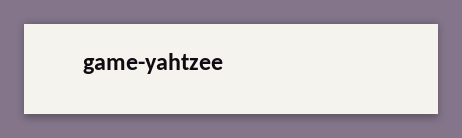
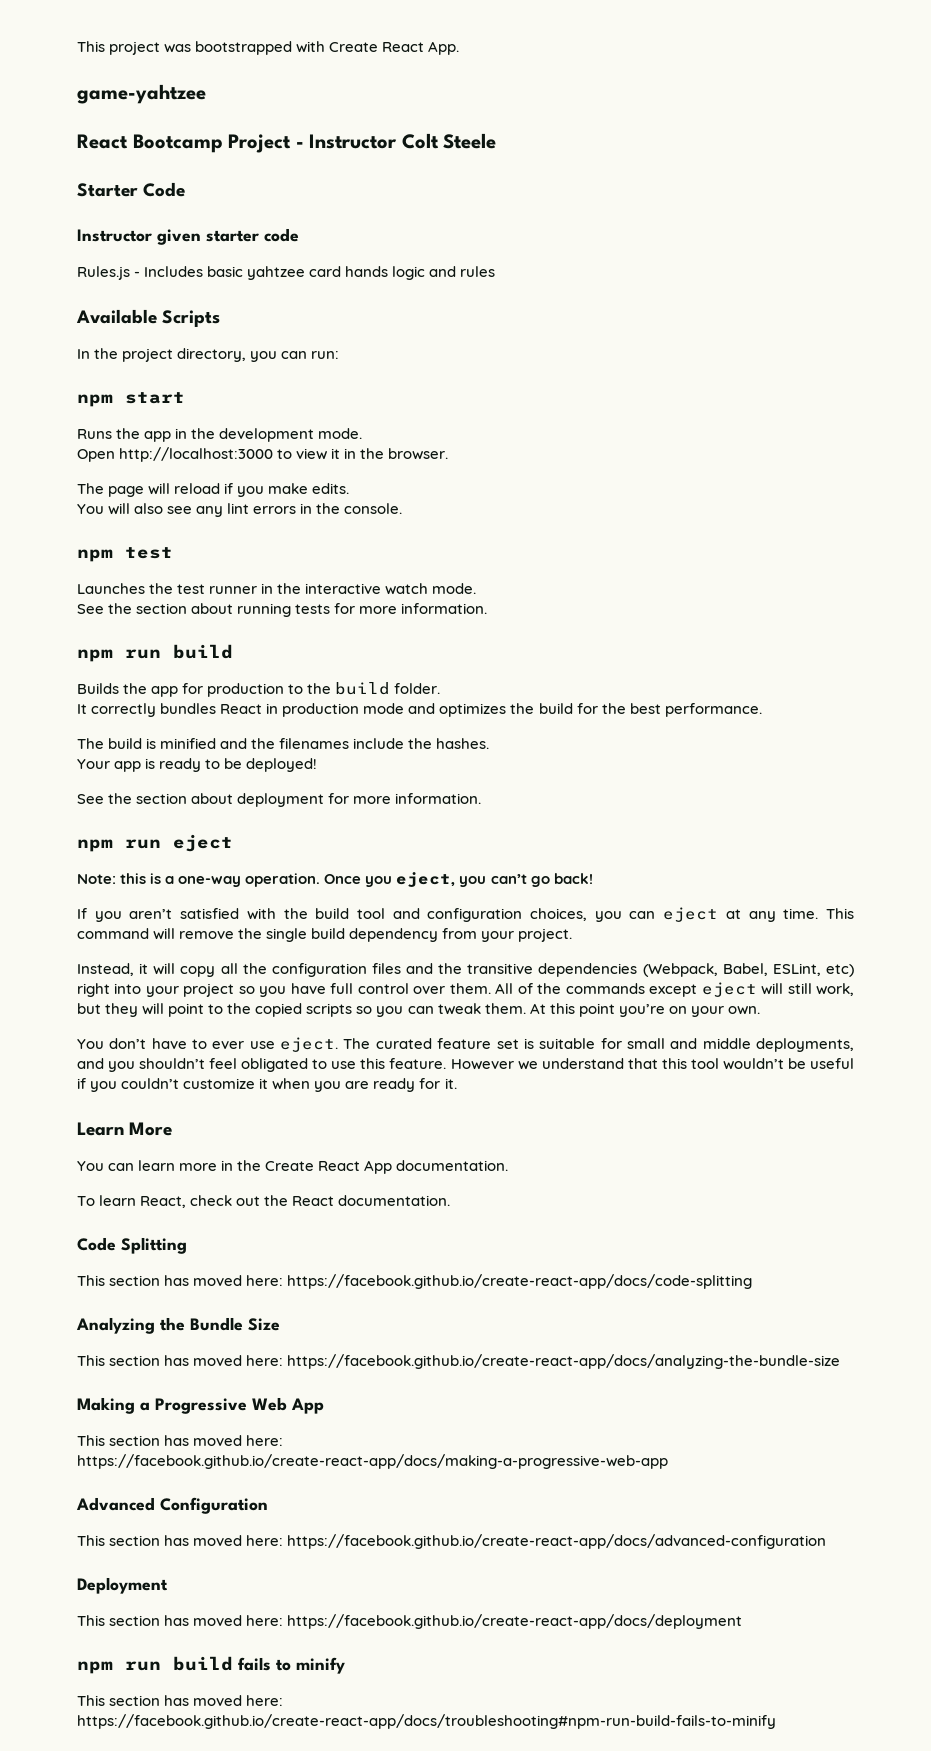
[83,53,223,74] game-yahtzee -> [77,41,460,55] [77,84,206,104] [77,133,497,153] [77,182,186,197] [77,228,299,245] [77,266,496,280] [76,309,221,327] [77,348,340,362] [77,392,185,407] [77,428,363,442] [77,447,449,462] [77,483,350,497] [77,503,403,517] [77,547,173,562] [77,583,477,595] [77,603,488,617] [77,644,233,662] [77,682,441,697] [77,703,762,717] [77,738,490,749] [77,758,318,772] [77,793,482,807] [77,834,233,852] [77,872,593,887] [77,907,855,922] [77,928,573,942] [77,963,854,977] [77,982,855,997] [77,1003,760,1017] [77,1037,855,1052] [77,1058,854,1072] [77,1078,457,1092] [77,1122,173,1136] [77,1160,509,1174] [77,1195,451,1208] [77,1237,187,1254] [77,1274,753,1289] [76,1317,280,1334] [77,1354,841,1369] [77,1397,324,1414] [77,1435,284,1446] [77,1454,668,1469] [76,1497,268,1514] [77,1534,827,1549] [77,1577,168,1594] [77,1614,743,1629] [77,1656,345,1674] [77,1695,284,1706] [77,1714,776,1729] This project was bootstrapped with Create React App. // game-yahtzee // React Bootcamp Project - Instructor Colt Steele // Starter Code // Instructor given starter code // Rules.js - Includes basic yahtzee card hands logic and rules // Available Scripts // In the project directory, you can run: // npm start // Runs the app in the development mode. // Open http://localhost:3000 to view it in the browser. // The page will reload if you make edits. // You will also see any lint errors in the console. // npm test // Launches the test runner in the interactive watch mode. // See the section about running tests for more information. // npm run build // Builds the app for production to the build folder. // It correctly bundles React in production mode and optimizes the build for the best performance. // The build is minified and the filenames include the hashes. // Your app is ready to be deployed! // See the section about deployment for more information. // npm run eject // Note: this is a one-way operation. Once you eject, you can’t go back! // If you aren’t satisfied with the build tool and configuration choices, you can eject at any time. This command will remove the single build dependency from your project. // Instead, it will copy all the configuration files and the transitive dependencies (Webpack, Babel, ESLint, etc) right into your project so you have full control over them. All of the commands except eject will still work, but they will point to the copied scripts so you can tweak them. At this point you’re on your own. // You don’t have to ever use eject. The curated feature set is suitable for small and middle deployments, and you shouldn’t feel obligated to use this feature. However we understand that this tool wouldn’t be useful if you couldn’t customize it when you are ready for it. // Learn More // You can learn more in the Create React App documentation. // To learn React, check out the React documentation. // Code Splitting // This section has moved here: https://facebook.github.io/create-react-app/docs/code-splitting // Analyzing the Bundle Size // This section has moved here: https://facebook.github.io/create-react-app/docs/analyzing-the-bundle-size // Making a Progressive Web App // This section has moved here: https://facebook.github.io/create-react-app/docs/making-a-progressive-web-app // Advanced Configuration // This section has moved here: https://facebook.github.io/create-react-app/docs/advanced-configuration // Deployment // This section has moved here: https://facebook.github.io/create-react-app/docs/deployment // npm run build fails to minify // This section has moved here: https://facebook.github.io/create-react-app/docs/troubleshooting#npm-run-build-fails-to-minify

